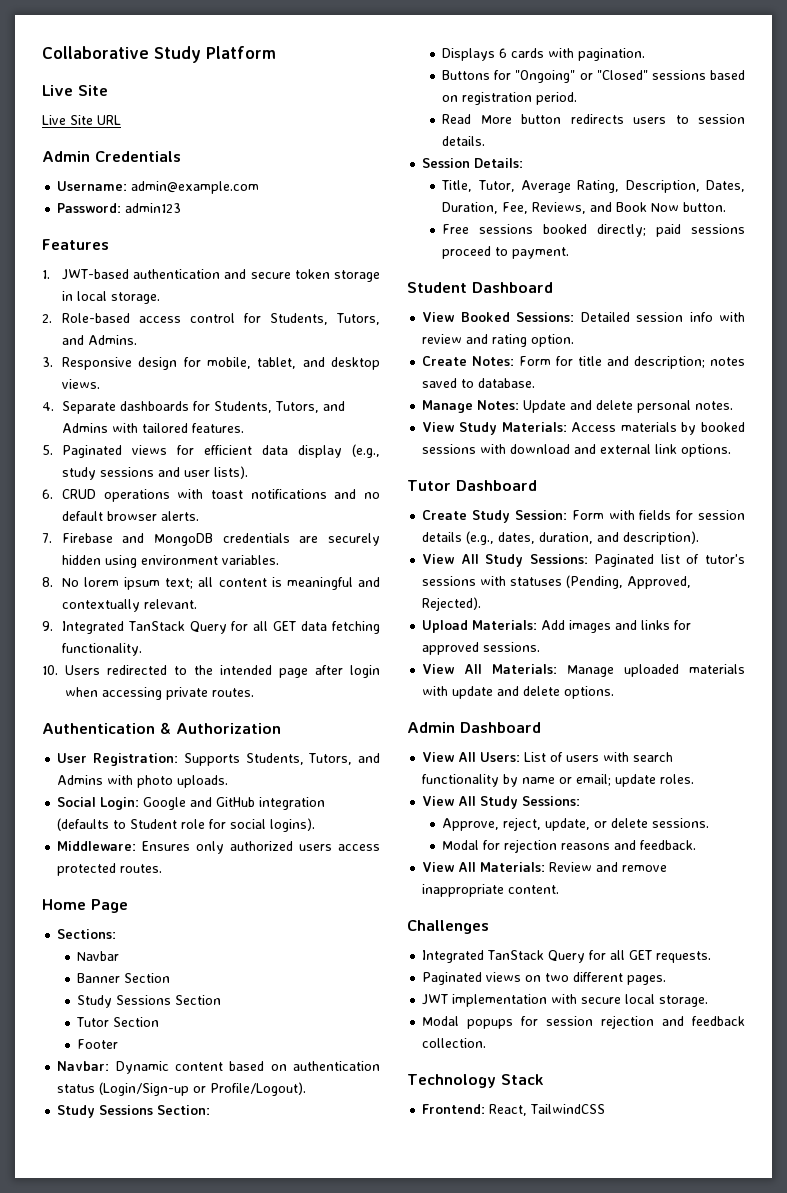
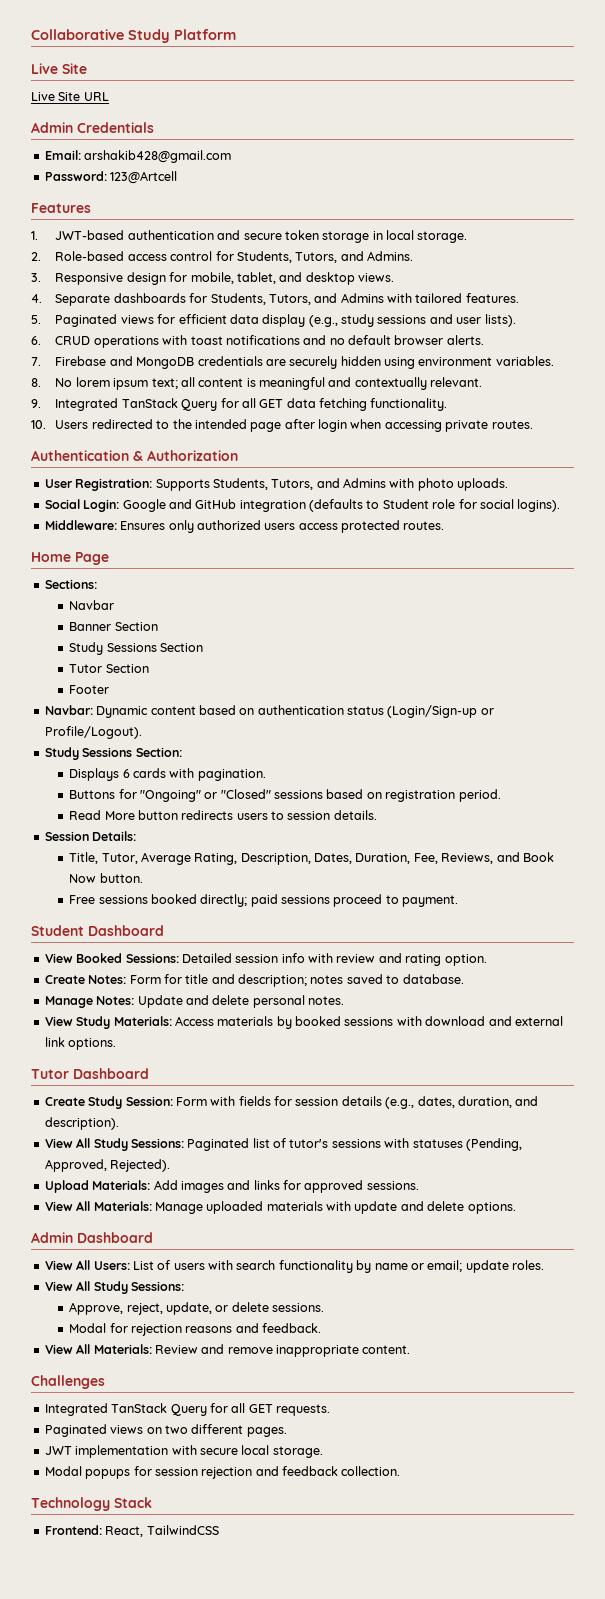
[57,181,260,194] Username: admin@example.com -> [44,150,232,163] Email: arshakib428@gmail.com
[125,203,182,213] admin123 -> [110,171,178,184] 123@Artcell

